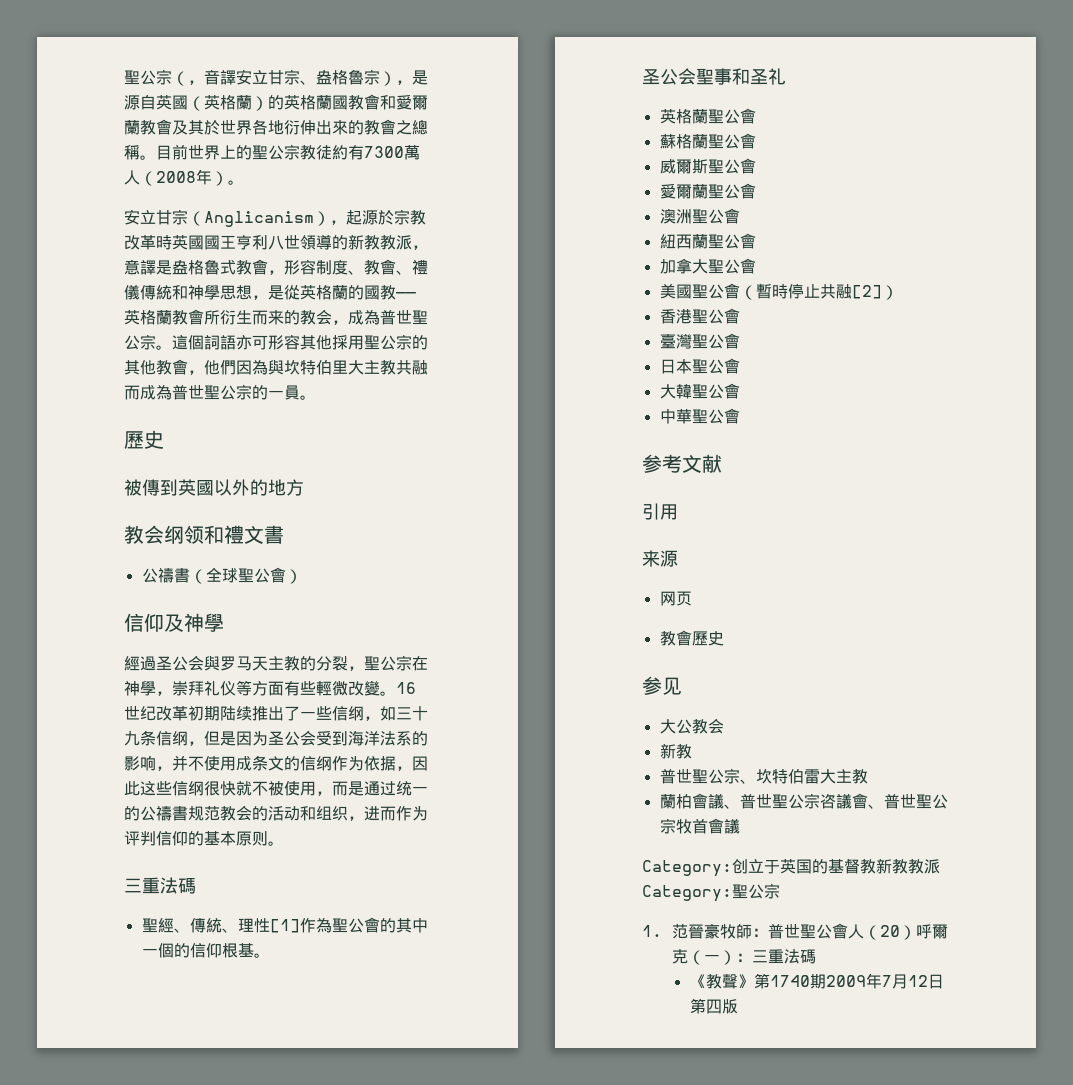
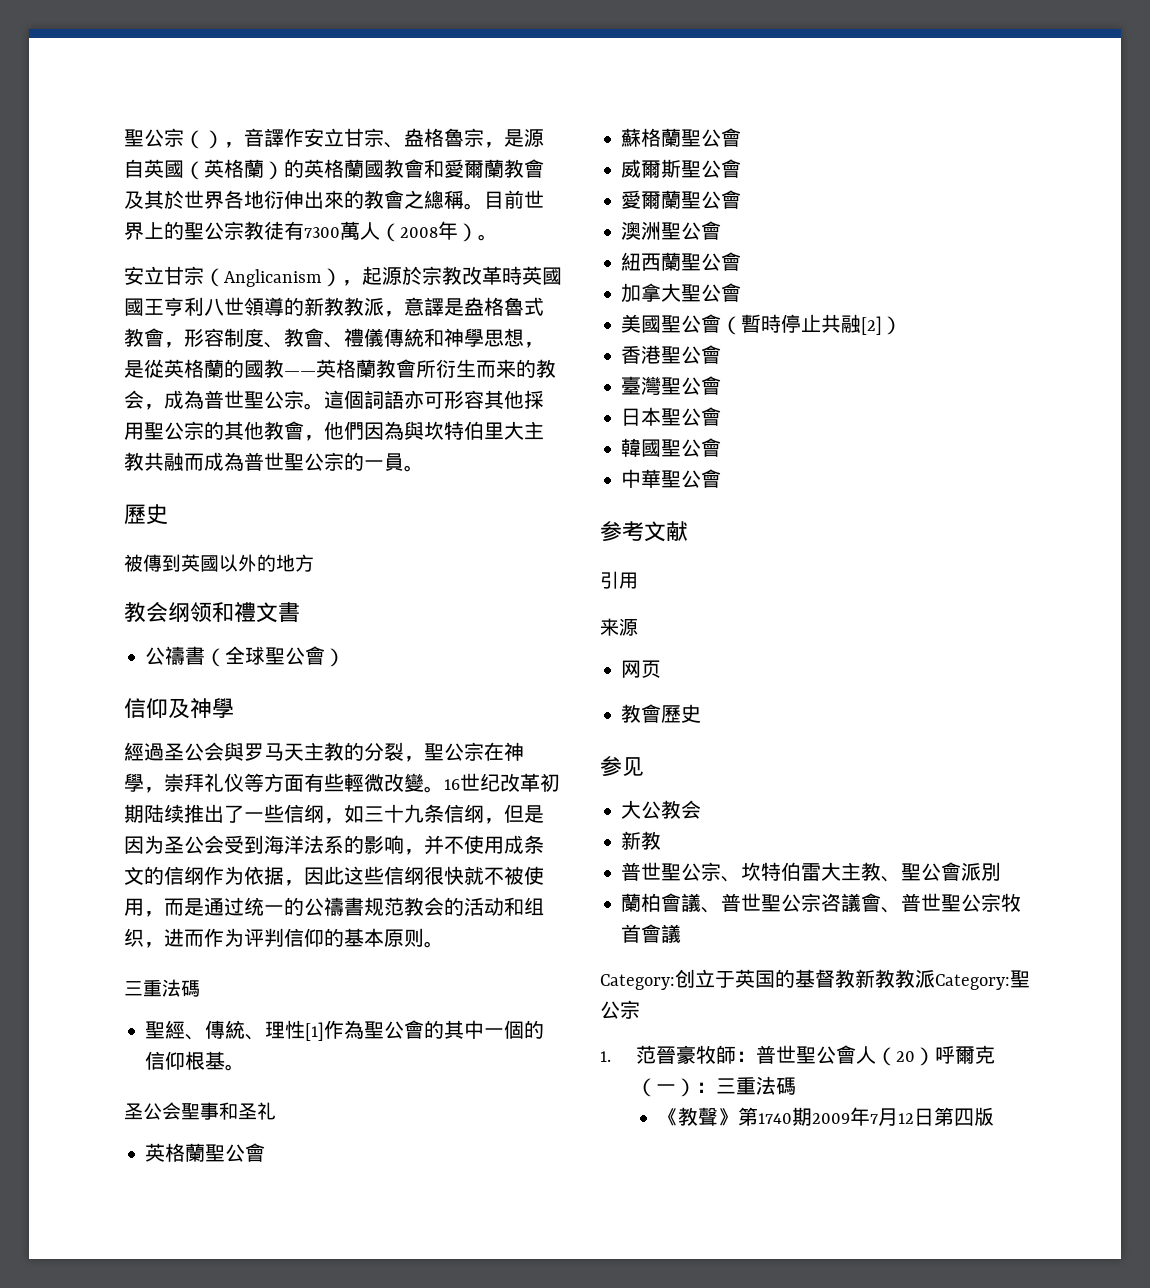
[188,69,236,85] ，音譯 -> [204,128,304,149] ），音譯作
[380,71,396,86] ） -> (484, 137) none
[332,145,348,160] 約 -> (284, 230) none
[659,384,692,399] 大韓 -> [621,438,662,457] 韓國
(868, 776) none -> [881,862,1002,882] 、聖公會派別

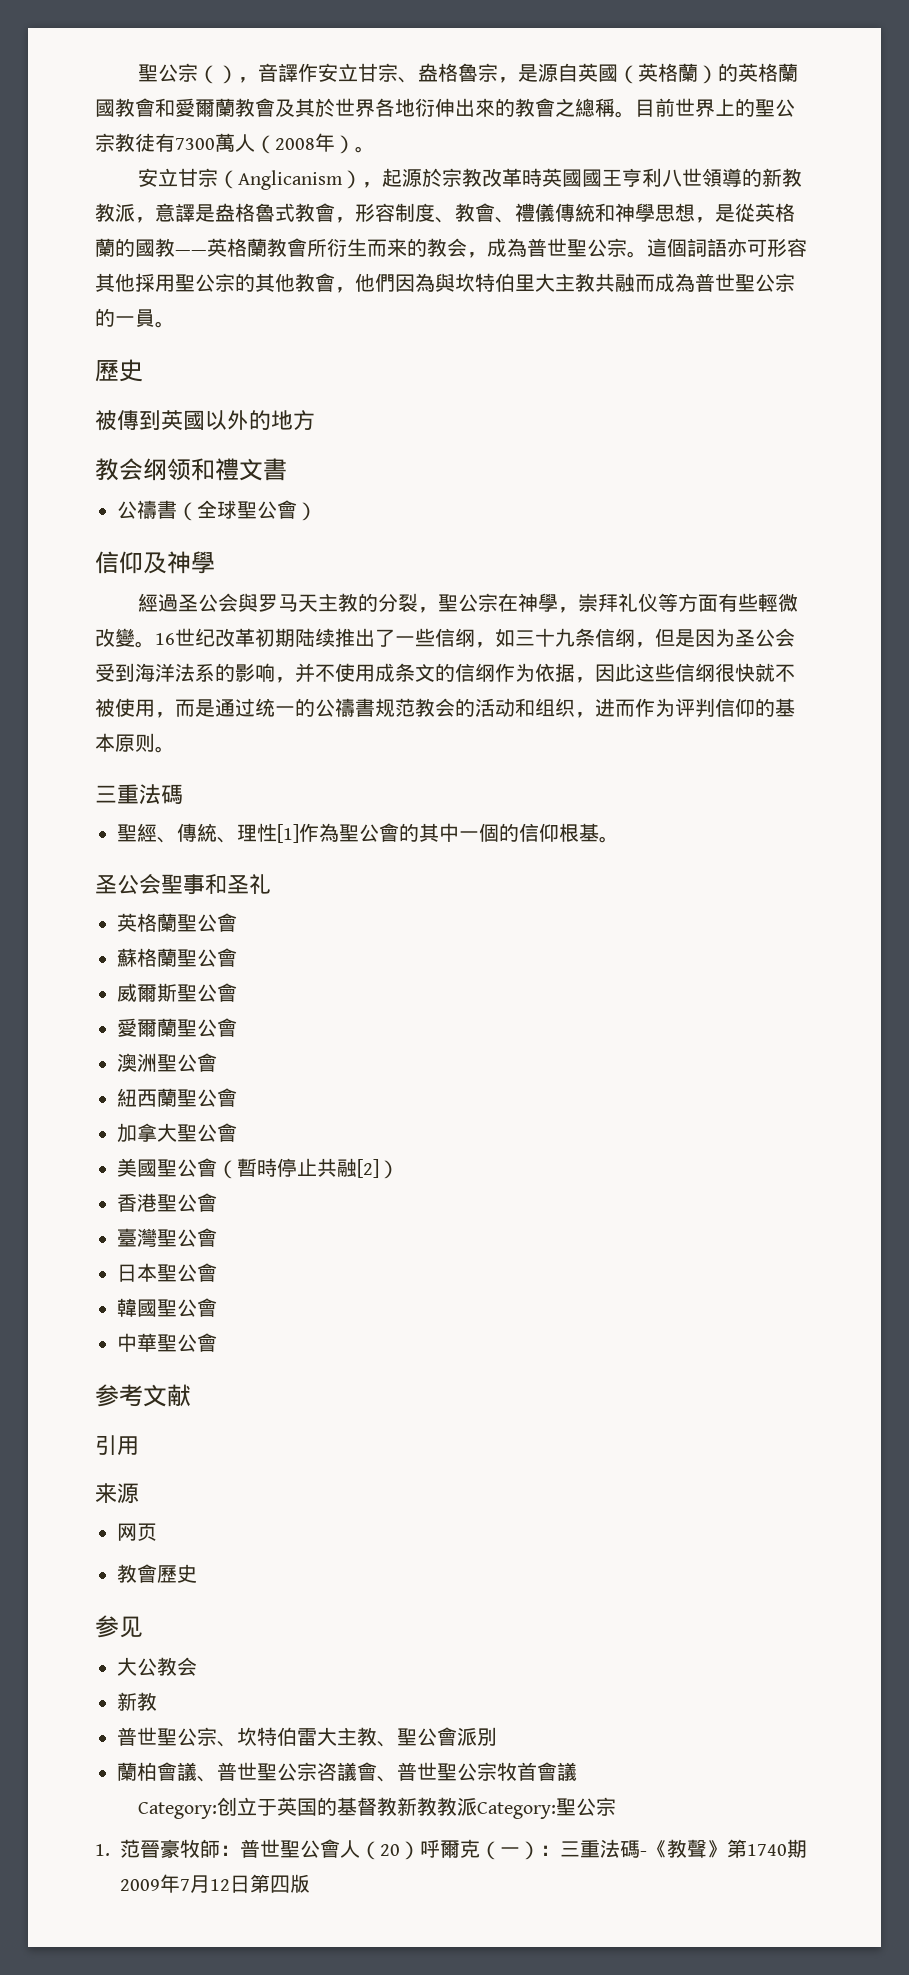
(797, 1086) // -> [640,1851,647,1856] -

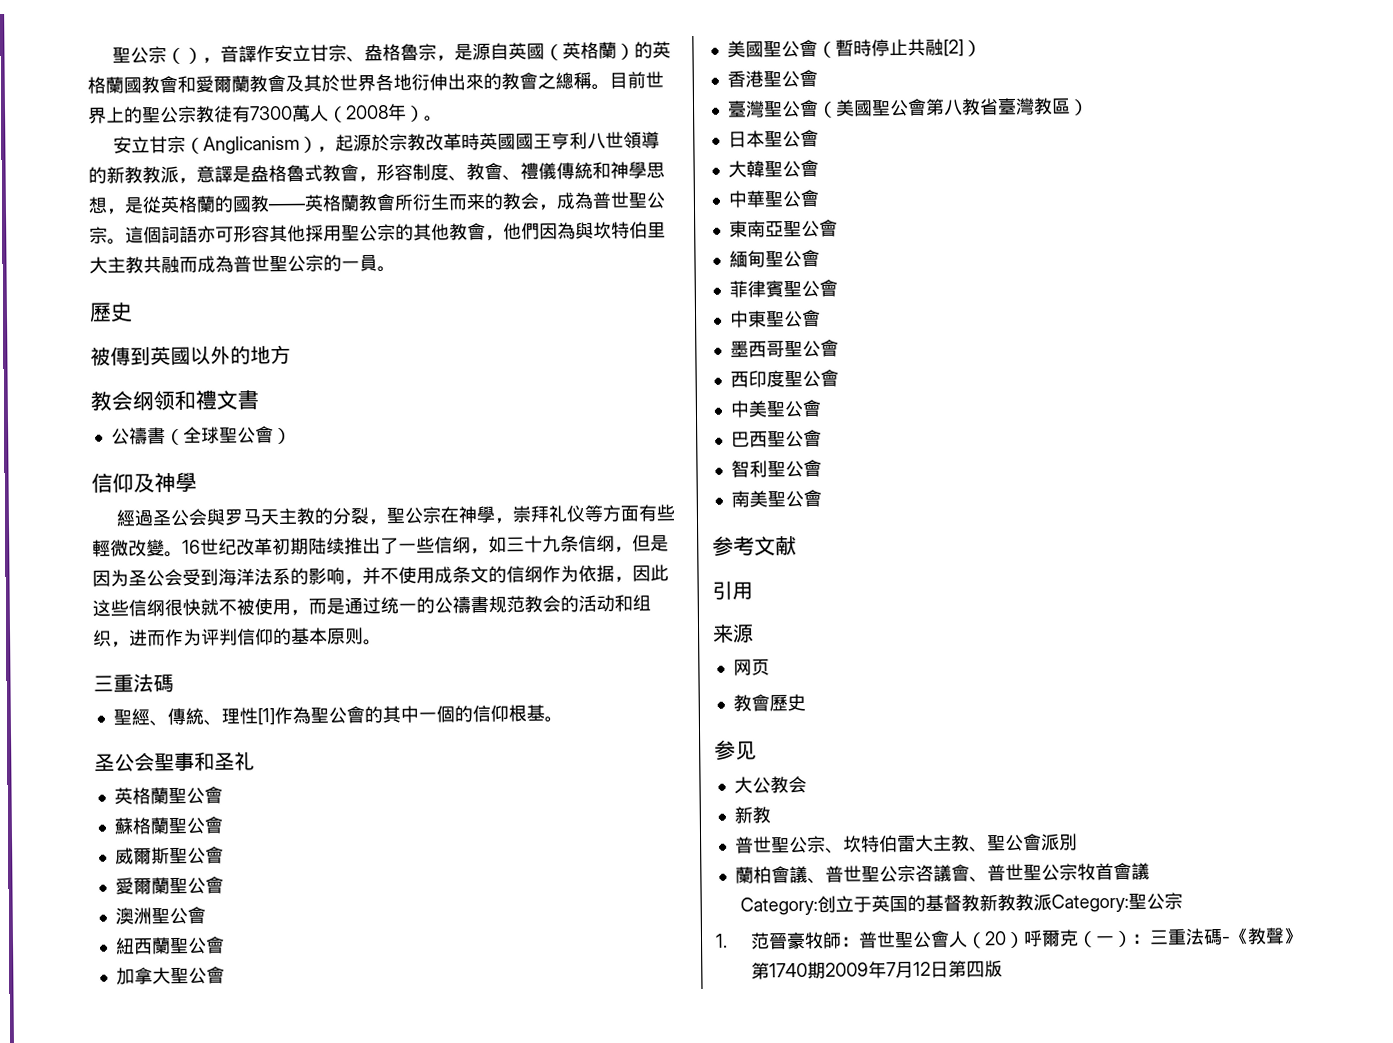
(217, 1237) none -> [816,97,1089,118] （美國聖公會第八教省臺灣教區）
[117,1298,157,1317] 韓國 -> [727,160,765,178] 大韓
(217, 1342) none -> [728,219,838,238] [728,249,820,268] [728,279,838,298] [728,309,821,328] [729,339,839,358] [729,369,839,388] [729,399,822,418] [730,429,822,448] [730,459,822,478] [730,489,822,508] // 東南亞聖公會 // 緬甸聖公會 // 菲律賓聖公會 // 中東聖公會 // 墨西哥聖公會 // 西印度聖公會 // 中美聖公會 // 巴西聖公會 // 智利聖公會 // 南美聖公會

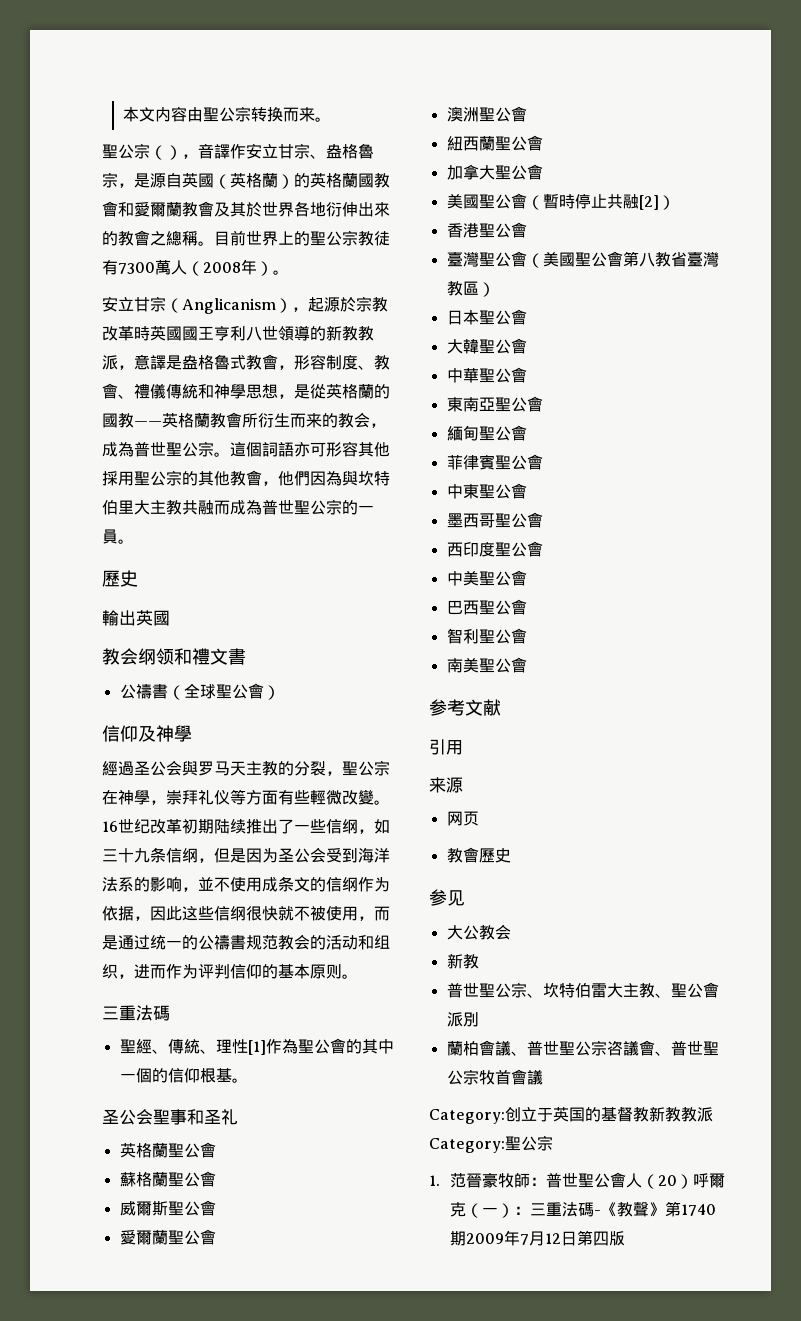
(112, 55) none -> [122,106,331,122] 本文内容由聖公宗转换而来。 //
[90,344,291,366] 被傳到英國以外的地方 -> [102,610,170,626] 輸出英國
[362,567,381,585] 并 -> [198,877,214,891] 並

